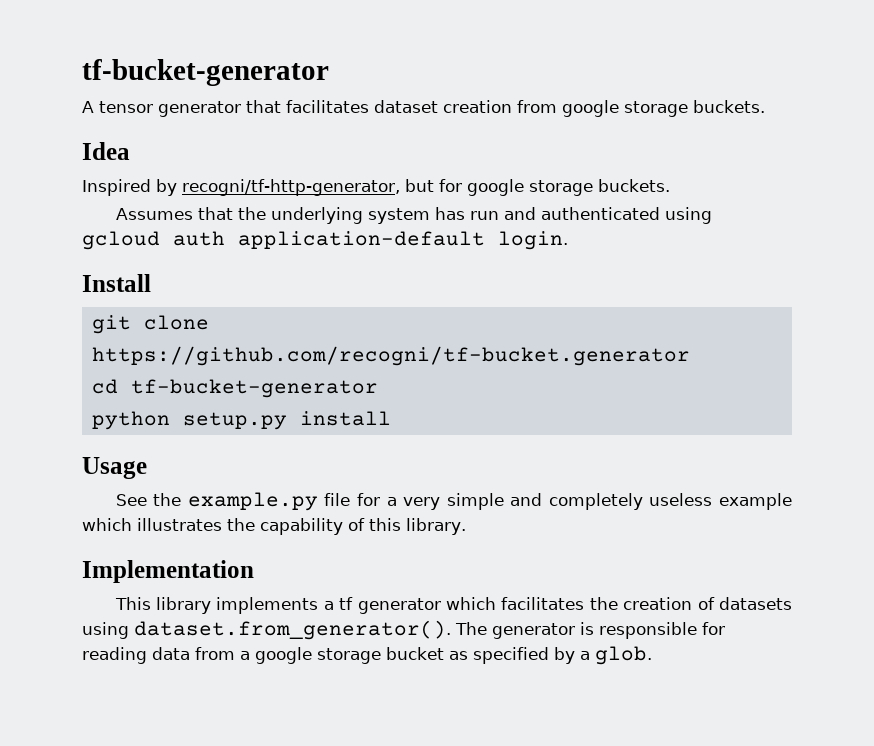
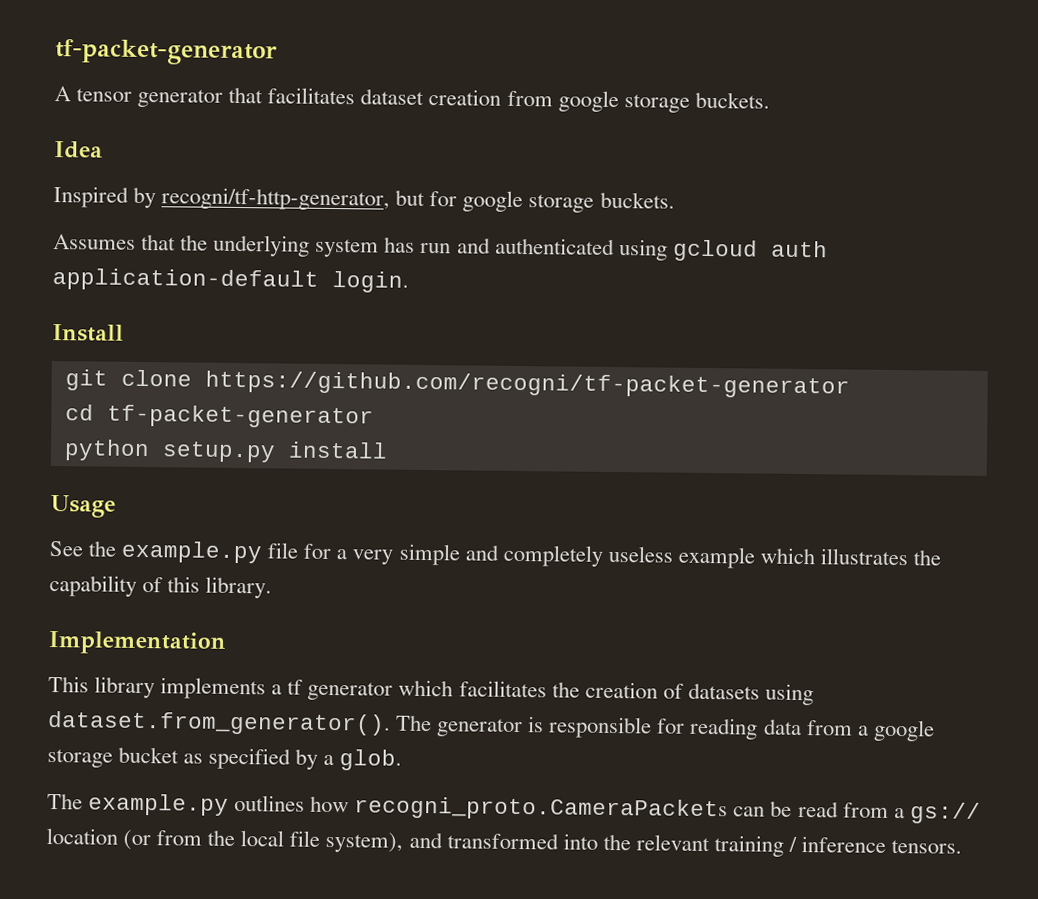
[82,59,329,86] tf-bucket-generator -> [55,39,278,66] tf-packet-generator
[91,346,690,366] https://github.com/recogni/tf-bucket.generator -> [204,370,850,399] https://github.com/recogni/tf-packet-generator
[130,379,378,398] tf-bucket-generator -> [106,404,374,429] tf-packet-generator
(652, 655) none -> [47,792,981,824] [46,827,963,857] // The example.py outlines how recogni_proto.CameraPackets can be read from a gs:// location (or from the local file system), and transformed into the relevant training / inference tensors.

